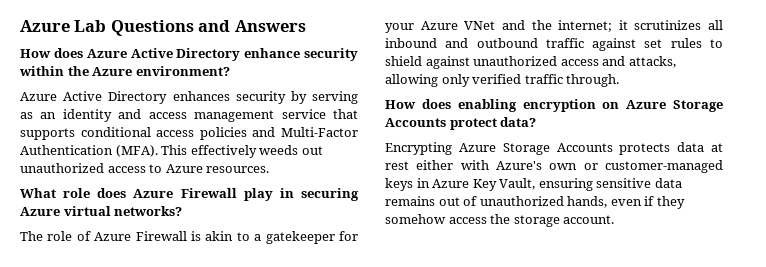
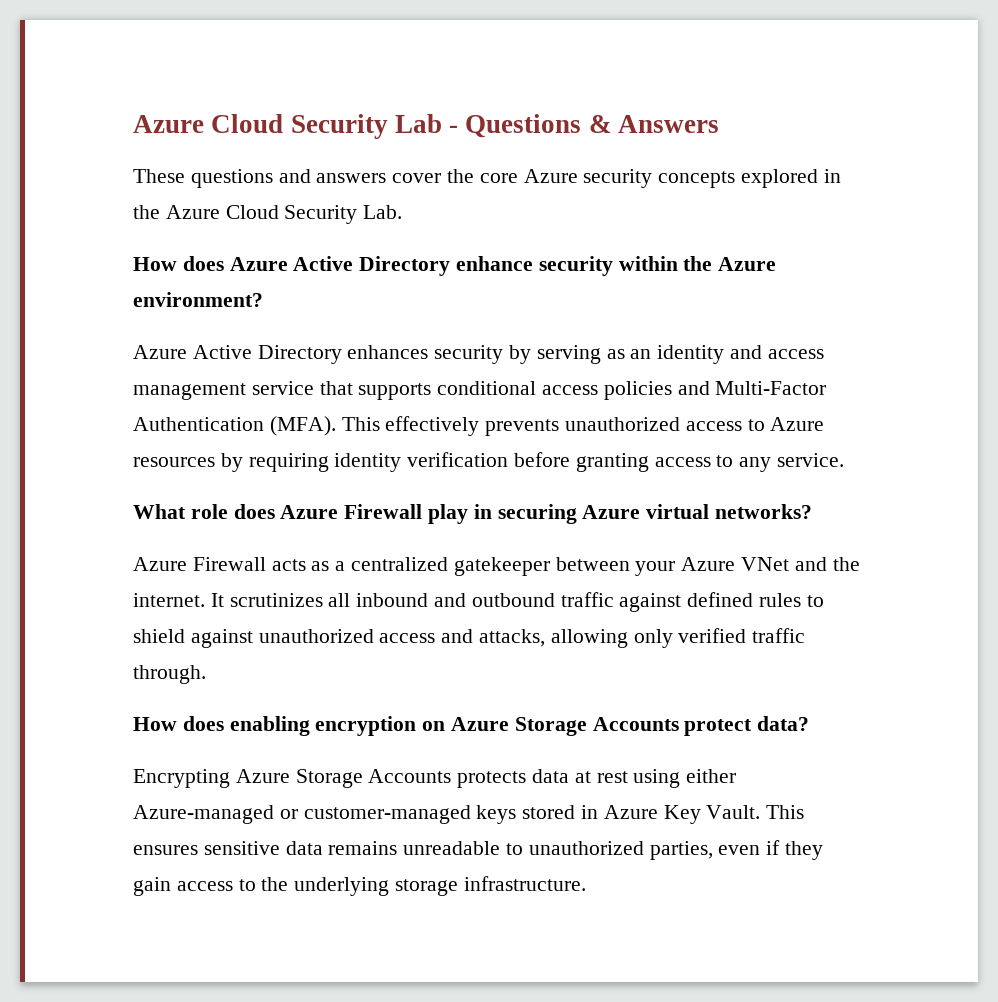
[20,20,306,36] Azure Lab Questions and Answers -> [133,114,720,139] [133,169,841,188] [133,205,403,224] Azure Cloud Security Lab - Questions & Answers // These questions and answers cover the core Azure security concepts explored in the Azure Cloud Security Lab.
[259,145,323,155] weeds out -> [485,419,560,436] prevents
[206,166,270,173] resources. -> [133,452,845,472] resources by requiring identity verification before granting access to any service.
[20,231,358,244] The role of Azure Firewall is akin to a gatekeeper for -> [133,557,630,576] Azure Firewall acts as a centralized gatekeeper between
[558,20,628,32] internet; it -> [133,593,224,607] internet. It
[644,39,663,48] set -> [687,592,754,607] defined
[416,160,578,170] either with Azure's own -> [633,769,737,788] [133,805,274,824] using either Azure-managed
(413, 184) none -> [522,805,576,819] stored
[499,178,682,191] [385,196,685,209] [385,214,615,227] Vault, ensuring sensitive data remains out of unauthorized hands, even if they somehow access the storage account. -> [706,805,805,819] [133,840,824,860] [133,876,586,896] Vault. This ensures sensitive data remains unreadable to unauthorized parties, even if they gain access to the underlying storage infrastructure.

